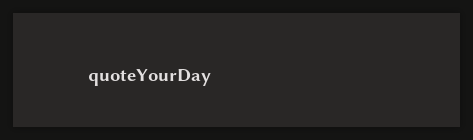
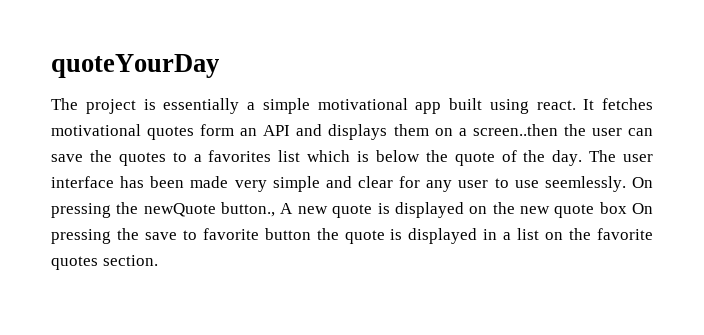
(211, 77) none -> [51,98,653,114] [51,124,654,140] [51,150,653,166] [51,176,654,192] [51,202,653,218] [51,228,653,244] [51,255,158,270] // The project is essentially a simple motivational app built using react. It fetches motivational quotes form an API and displays them on a screen..then the user can save the quotes to a favorites list which is below the quote of the day. The user interface has been made very simple and clear for any user to use seemlessly. On pressing the newQuote button., A new quote is displayed on the new quote box On pressing the save to favorite button the quote is displayed in a list on the favorite quotes section.

